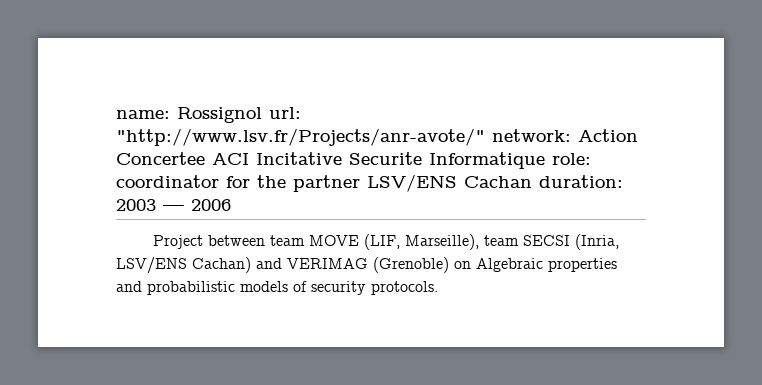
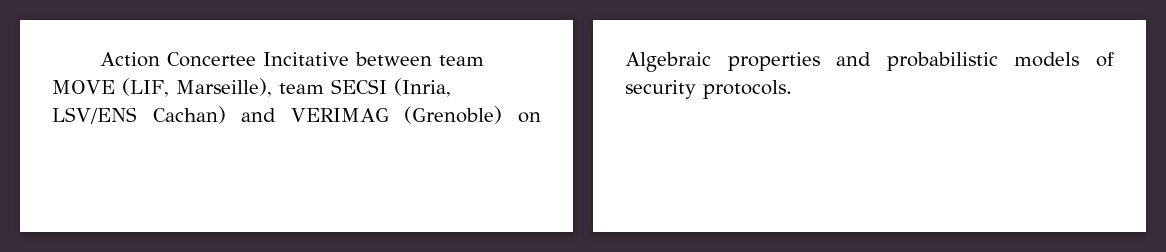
[116,107,301,123] [116,128,638,146] [116,152,591,169] [116,174,623,192] [116,199,231,211] [152,235,203,249] name: Rossignol url: "http://www.lsv.fr/Projects/anr-avote/" network: Action Concertee ACI Incitative Securite Informatique role: coordinator for the partner LSV/ENS Cachan duration: 2003 — 2006 // Project -> [99,52,349,67] Action Concertee Incitative

